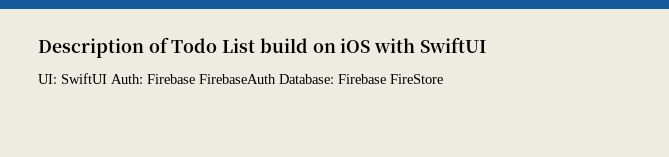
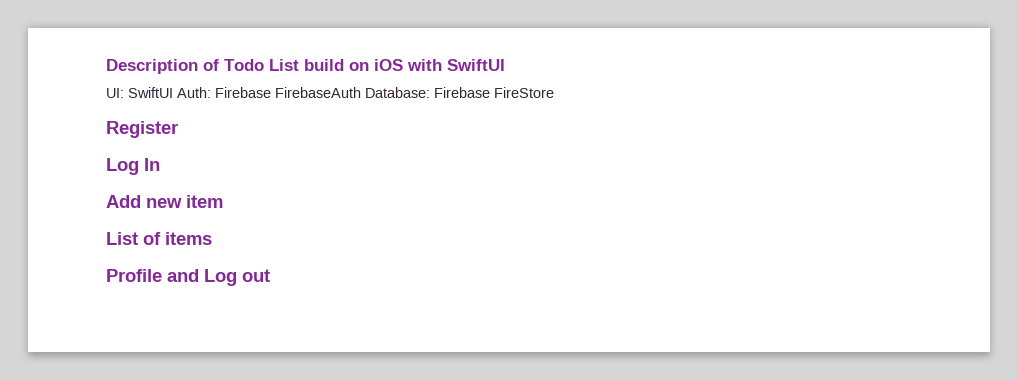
(443, 79) none -> [106,121,178,138] [106,158,160,175] [106,195,223,208] [106,232,212,245] [106,269,270,286] // Register // Log In // Add new item // List of items // Profile and Log out

